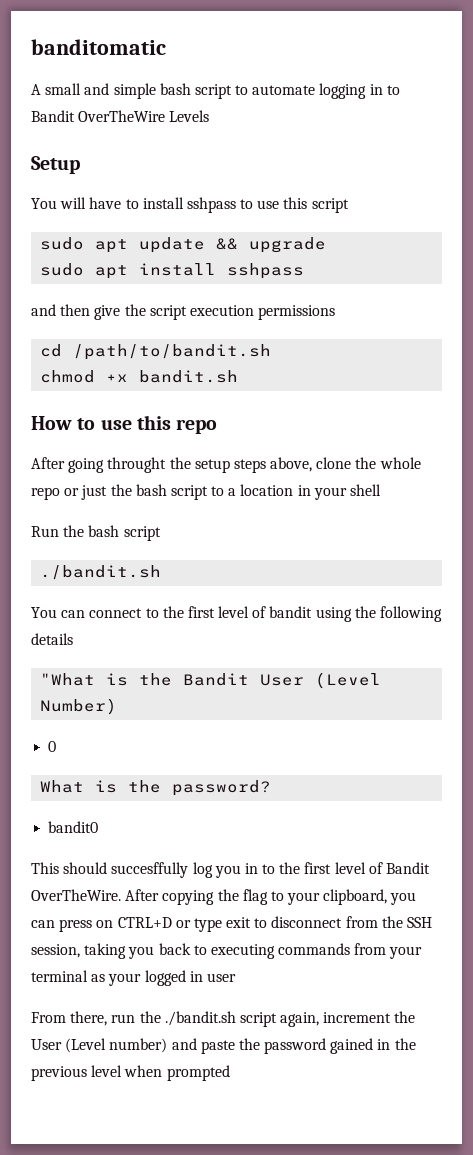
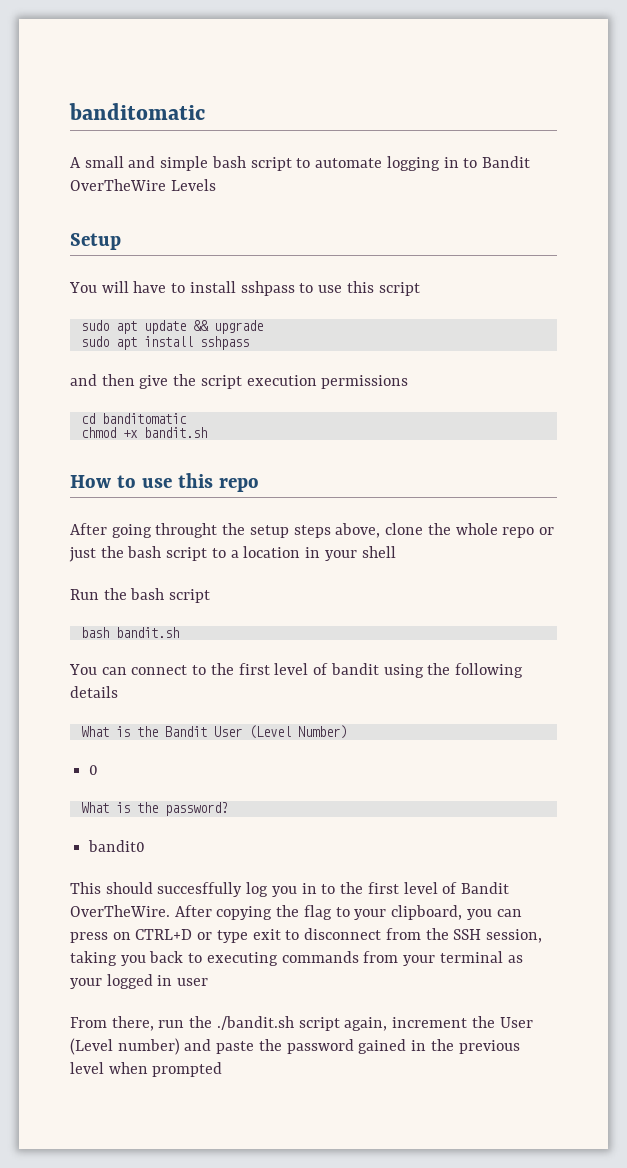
[73,344,272,360] /path/to/bandit.sh -> [101,413,187,424] banditomatic
[40,565,162,580] ./bandit.sh -> [80,627,179,638] bash bandit.sh
[40,673,96,686] "What -> [80,726,109,737] What

